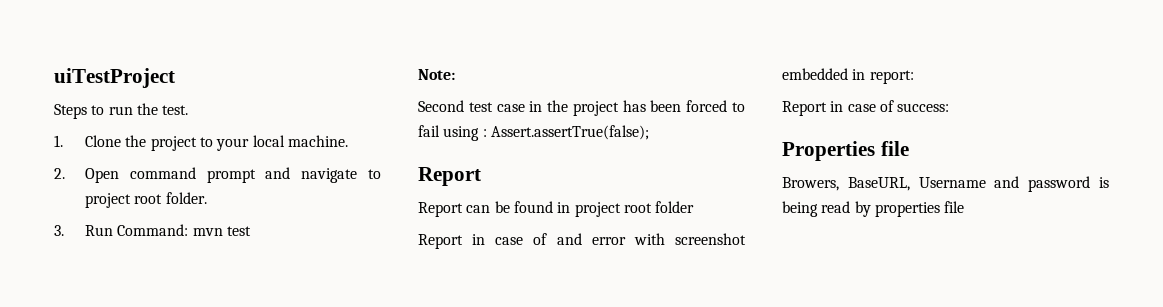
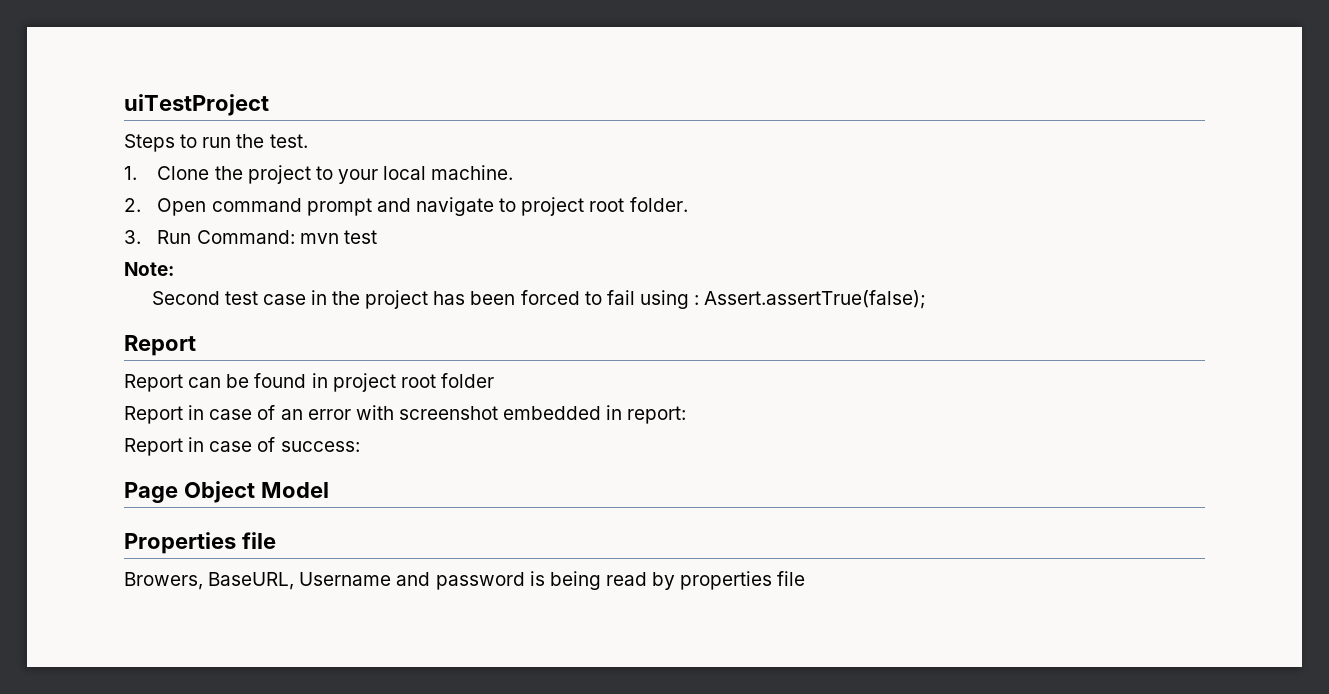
[556,233,582,245] and -> [280,409,303,420] an
(950, 107) none -> [124,481,329,503] // Page Object Model

